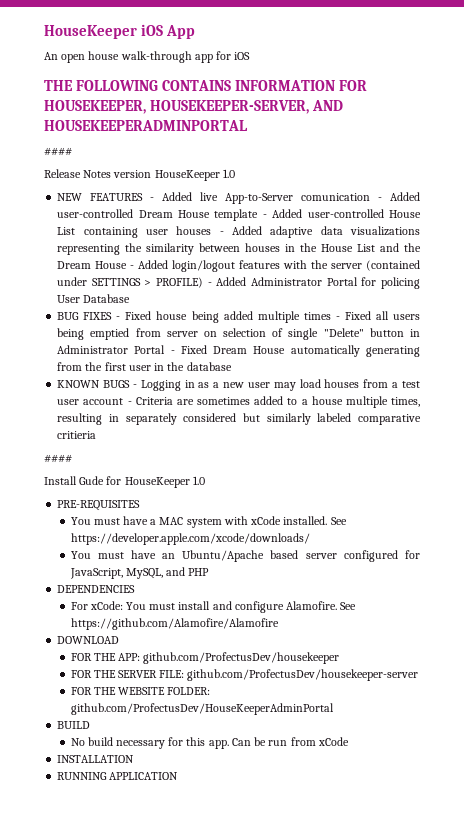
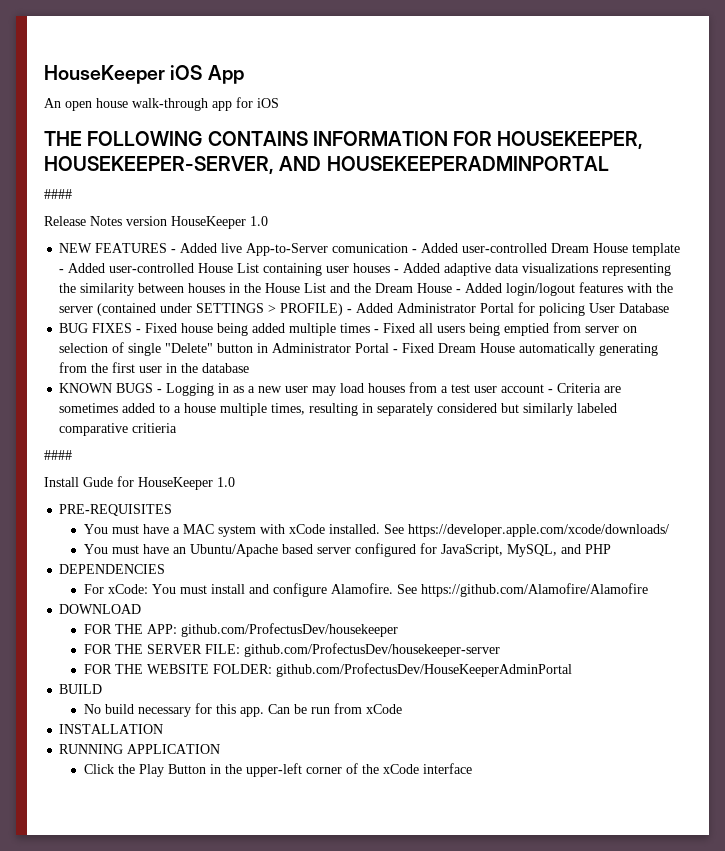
(179, 776) none -> [83,763,472,777] // Click the Play Button in the upper-left corner of the xCode interface

